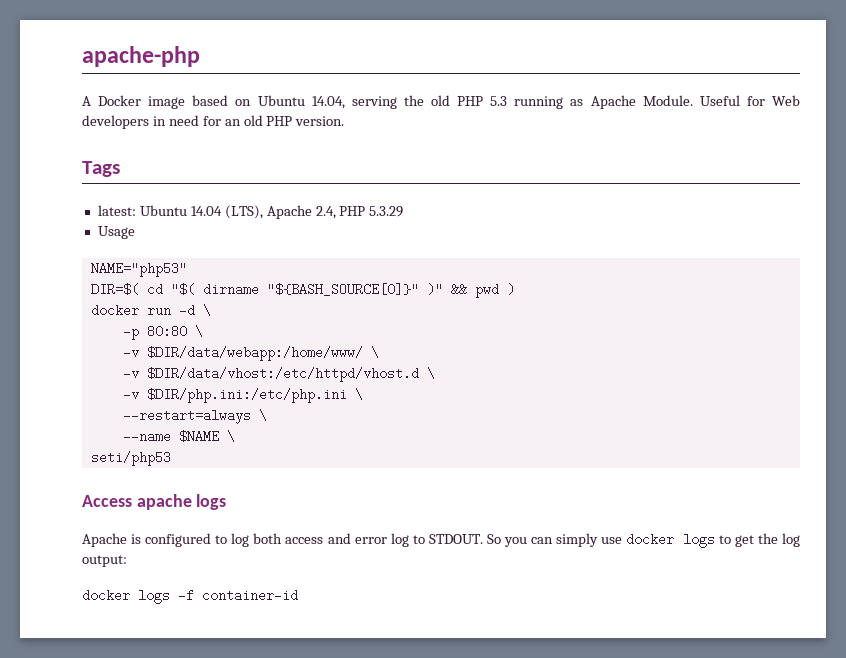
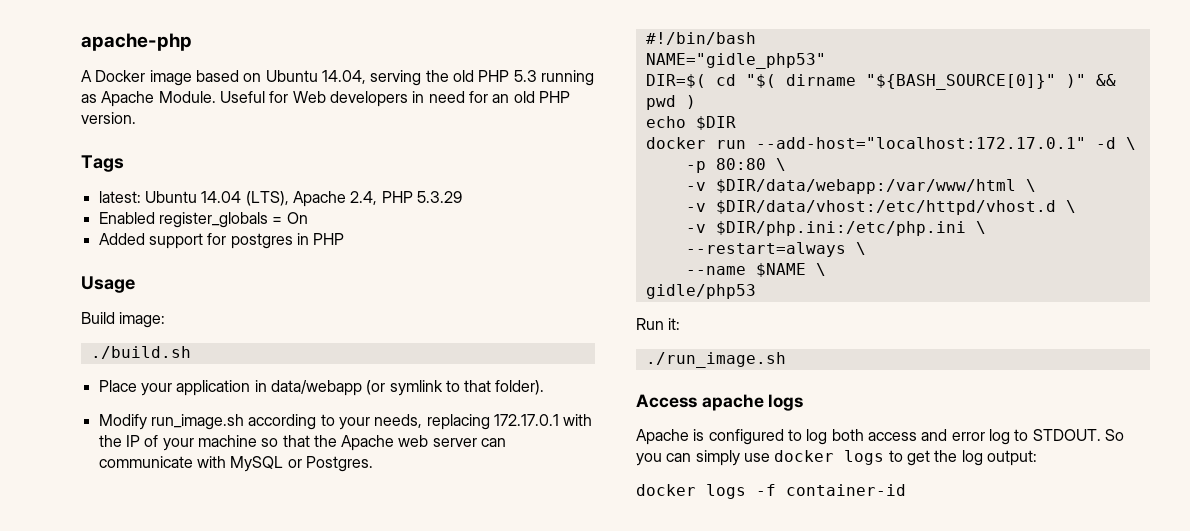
[97,226,135,239] [90,262,187,277] Usage // NAME="php53" -> [98,212,308,228] [98,233,345,249] [81,276,135,293] [81,312,166,328] [90,346,191,359] [98,380,545,396] [98,414,593,430] [98,435,507,451] [98,456,373,472] [645,32,756,45] [645,53,826,69] Enabled register_globals = On // Added support for postgres in PHP // Usage // Build image: // ./build.sh // Place your application in data/webapp (or symlink to that folder). // Modify run_image.sh according to your needs, replacing 172.17.0.1 with the IP of your machine so that the Apache web server can communicate with MySQL or Postgres. // #!/bin/bash // NAME="gidle_php53"
(515, 289) none -> [645,116,736,130] // echo $DIR
(171, 311) none -> [755,137,1086,149] --add-host="localhost:172.17.0.1"
[146,346,363,361] $DIR/data/webapp:/home/www/ -> [715,179,1016,194] $DIR/data/webapp:/var/www/html
[90,451,171,466] seti/php53 -> [645,284,756,299] [636,318,681,330] [645,352,786,368] gidle/php53 // Run it: // ./run_image.sh

